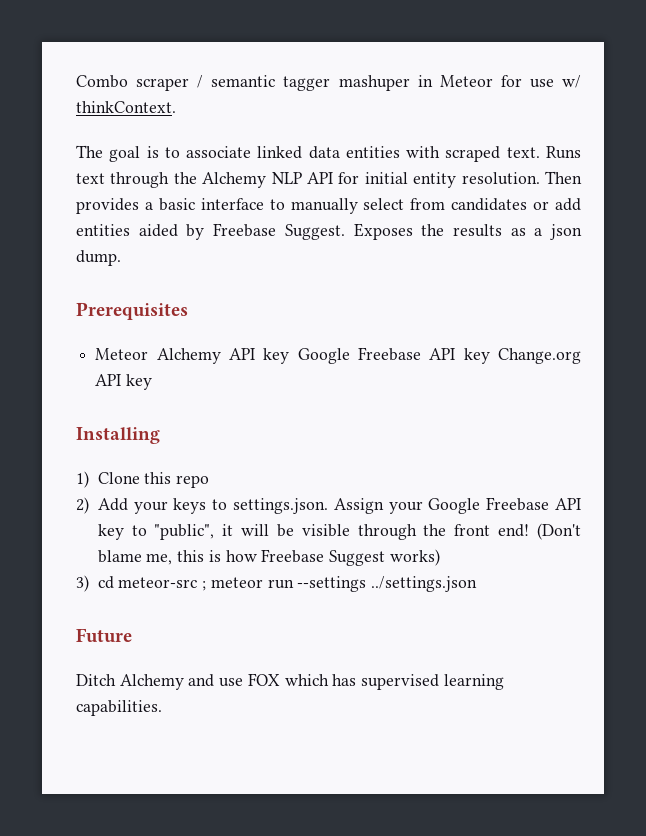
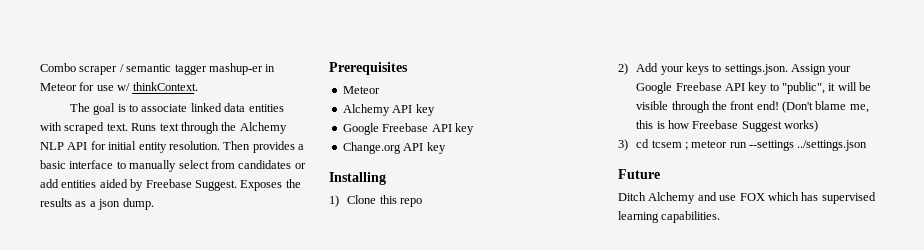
[338,75,410,91] mashuper -> [208,63,263,75] mashup-er
(149, 354) none -> (380, 90) //
[297,347,490,364] Google Freebase API key -> [342,123,474,135] // Google Freebase API key //
[118,577,198,588] meteor-src -> [651,140,682,148] tcsem

